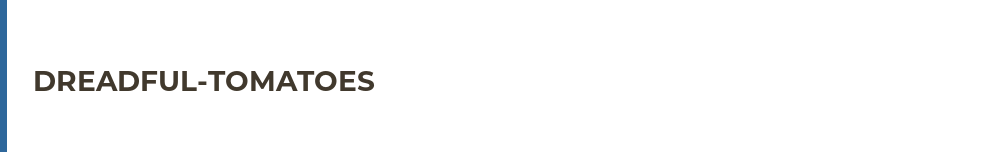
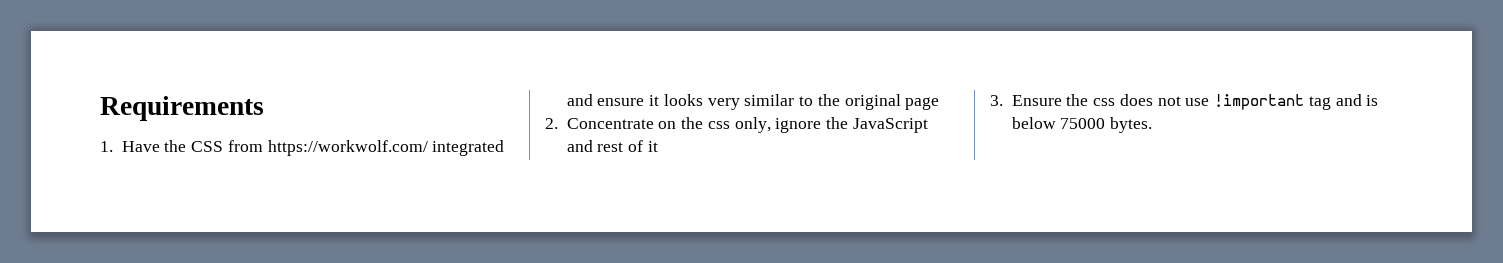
[33,71,375,91] DREADFUL-TOMATOES -> [100,96,264,121] [100,140,505,156] [566,94,940,110] [545,117,928,133] [566,140,658,152] [990,94,1379,110] [1011,117,1153,133] Requirements // 1. Have the CSS from https://workwolf.com/ integrated and ensure it looks very similar to the original page // 2. Concentrate on the css only, ignore the JavaScript and rest of it // 3. Ensure the css does not use !important tag and is below 75000 bytes.

